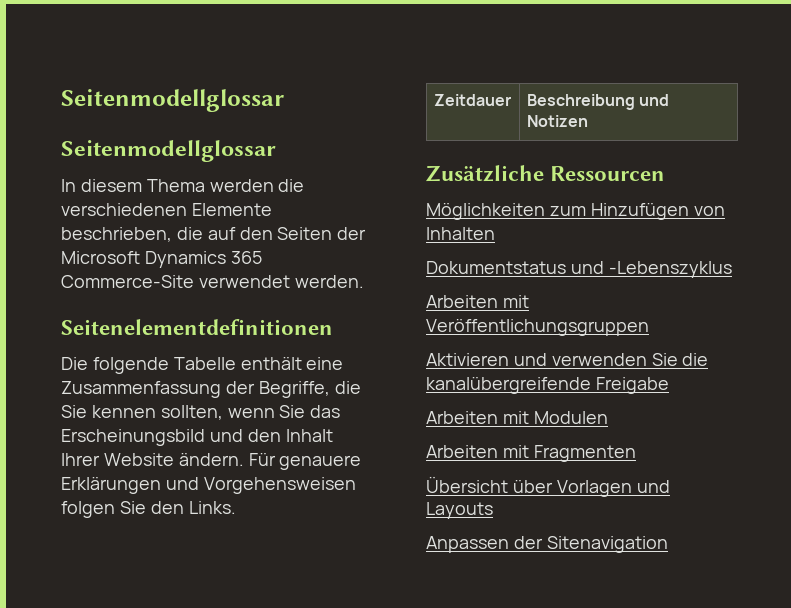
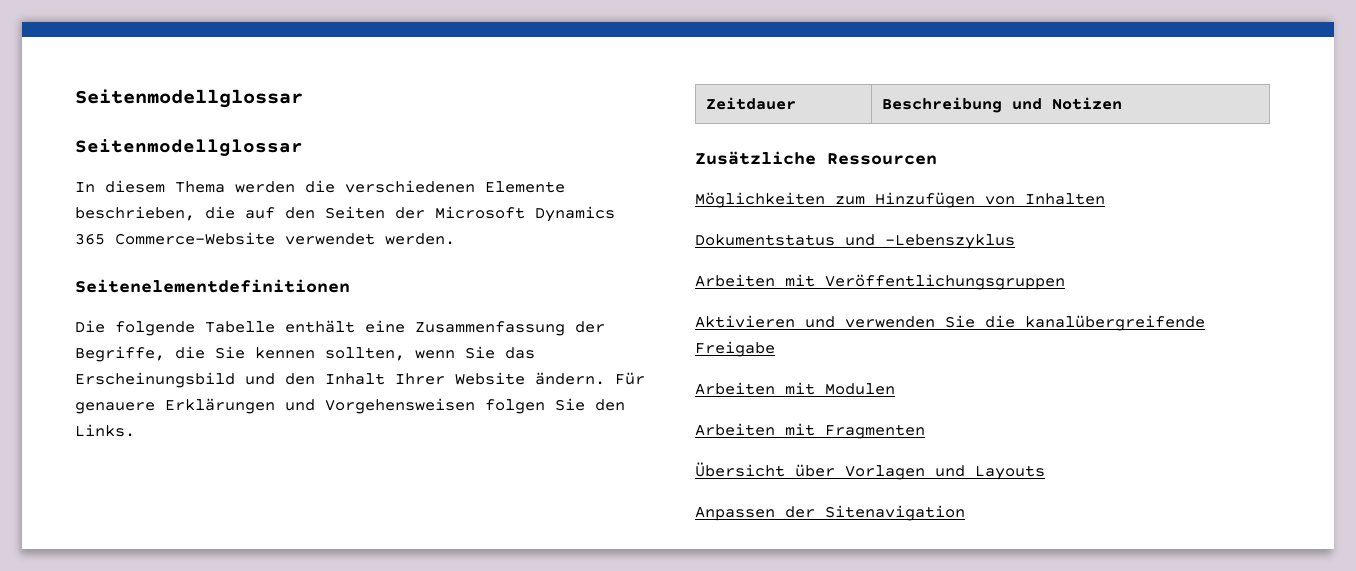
[61,275,194,288] Commerce-Site -> [115,232,275,245] Commerce-Website

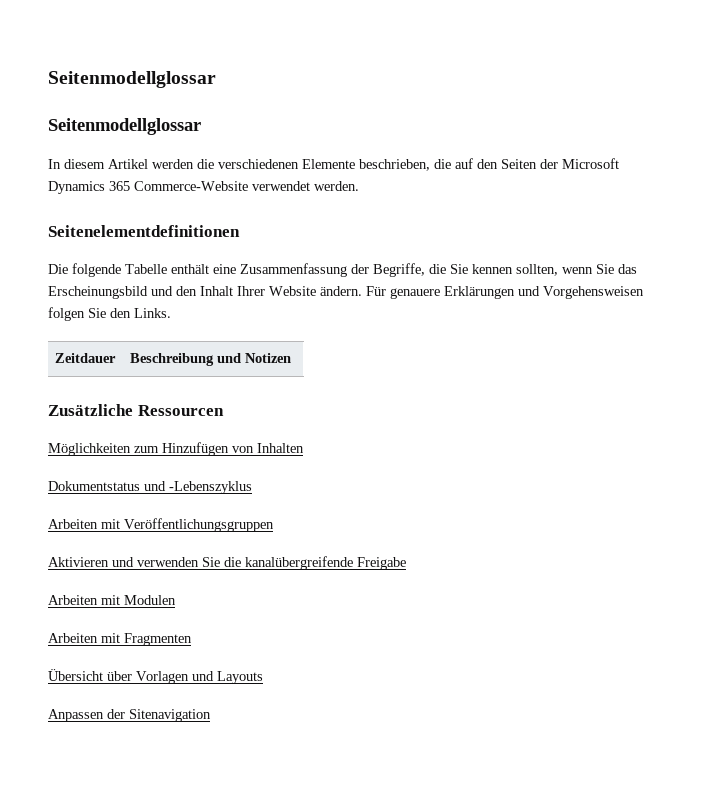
[175,181,225,193] Thema -> [108,159,148,169] Artikel

